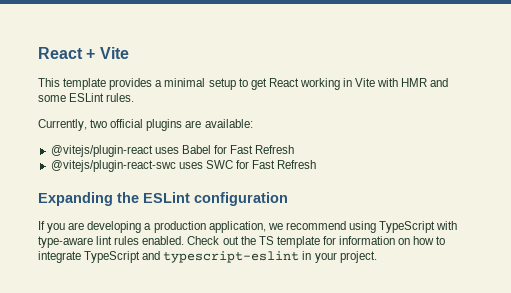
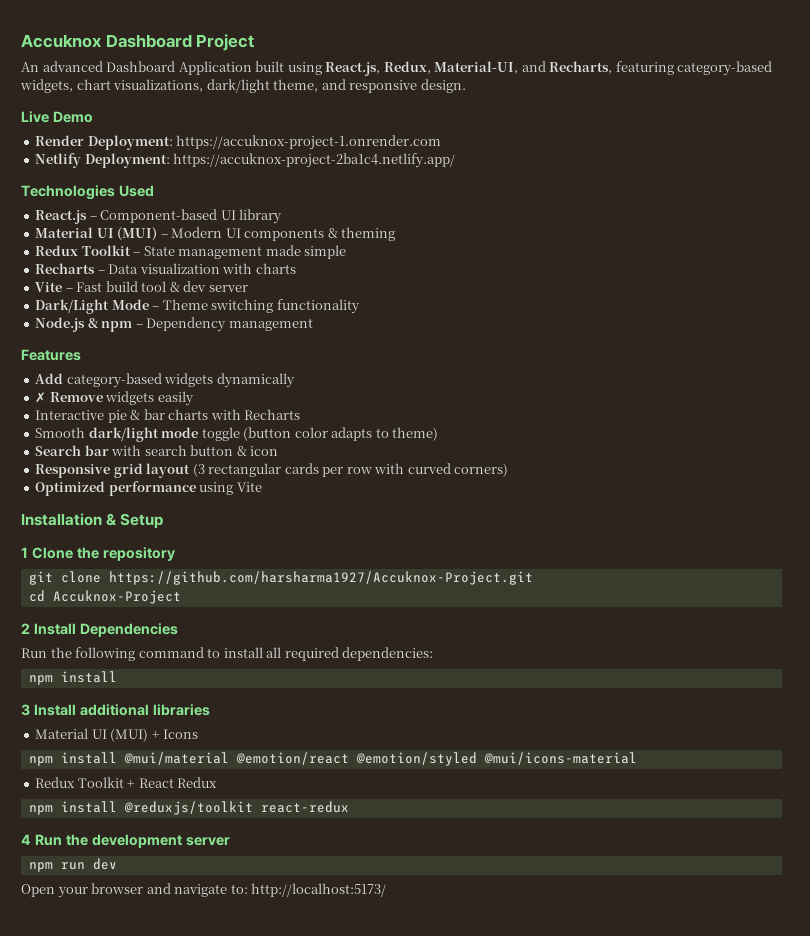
[38,47,129,59] [38,78,449,90] [38,93,135,102] [38,119,253,131] [50,145,295,157] [50,160,317,172] [38,192,288,206] [38,221,458,233] [38,236,446,248] [38,251,377,263] React + Vite // This template provides a minimal setup to get React working in Vite with HMR and some ESLint rules. // Currently, two official plugins are available: // @vitejs/plugin-react uses Babel for Fast Refresh // @vitejs/plugin-react-swc uses SWC for Fast Refresh // Expanding the ESLint configuration // If you are developing a production application, we recommend using TypeScript with type-aware lint rules enabled. Check out the TS template for information on how to integrate TypeScript and typescript-eslint in your project. -> [21,34,255,51] [21,61,773,76] [20,79,466,93] [21,111,93,123] [35,135,442,150] [35,153,456,168] [21,185,154,200] [35,209,283,224] [35,227,396,241] [35,245,347,259] [35,263,296,274] [35,281,248,292] [35,299,360,314] [35,317,313,332] [21,349,81,361] [35,373,295,388] [35,391,194,406] [35,409,301,423] [35,427,439,442] [35,445,279,456] [35,463,509,478] [35,481,262,496] [21,513,164,529] [21,547,175,561] [28,571,533,585] [28,590,181,604] [21,623,178,637] [21,647,434,661] [28,671,117,685] [21,704,210,716] [35,728,199,742] [28,752,637,766] [35,777,218,788] [28,801,349,815] [21,834,230,848] [28,858,117,872] [21,883,387,898] Accuknox Dashboard Project // An advanced Dashboard Application built using React.js, Redux, Material-UI, and Recharts, featuring category-based widgets, chart visualizations, dark/light theme, and responsive design. // Live Demo // Render Deployment: https://accuknox-project-1.onrender.com // Netlify Deployment: https://accuknox-project-2ba1c4.netlify.app/ // Technologies Used // React.js – Component-based UI library // Material UI (MUI) – Modern UI components & theming // Redux Toolkit – State management made simple // Recharts – Data visualization with charts // Vite – Fast build tool & dev server // Dark/Light Mode – Theme switching functionality // Node.js & npm – Dependency management // Features // Add category-based widgets dynamically // ✗ Remove widgets easily // Interactive pie & bar charts with Recharts // Smooth dark/light mode toggle (button color adapts to theme) // Search bar with search button & icon // Responsive grid layout (3 rectangular cards per row with curved corners) // Optimized performance using Vite // Installation & Setup // 1 Clone the repository // git clone https://github.com/harsharma1927/Accuknox-Project.git // cd Accuknox-Project // 2 Install Dependencies // Run the following command to install all required dependencies: // npm install // 3 Install additional libraries // Material UI (MUI) + Icons // npm install @mui/material @emotion/react @emotion/styled @mui/icons-material // Redux Toolkit + React Redux // npm install @reduxjs/toolkit react-redux // 4 Run the development server // npm run dev // Open your browser and navigate to: http://localhost:5173/

